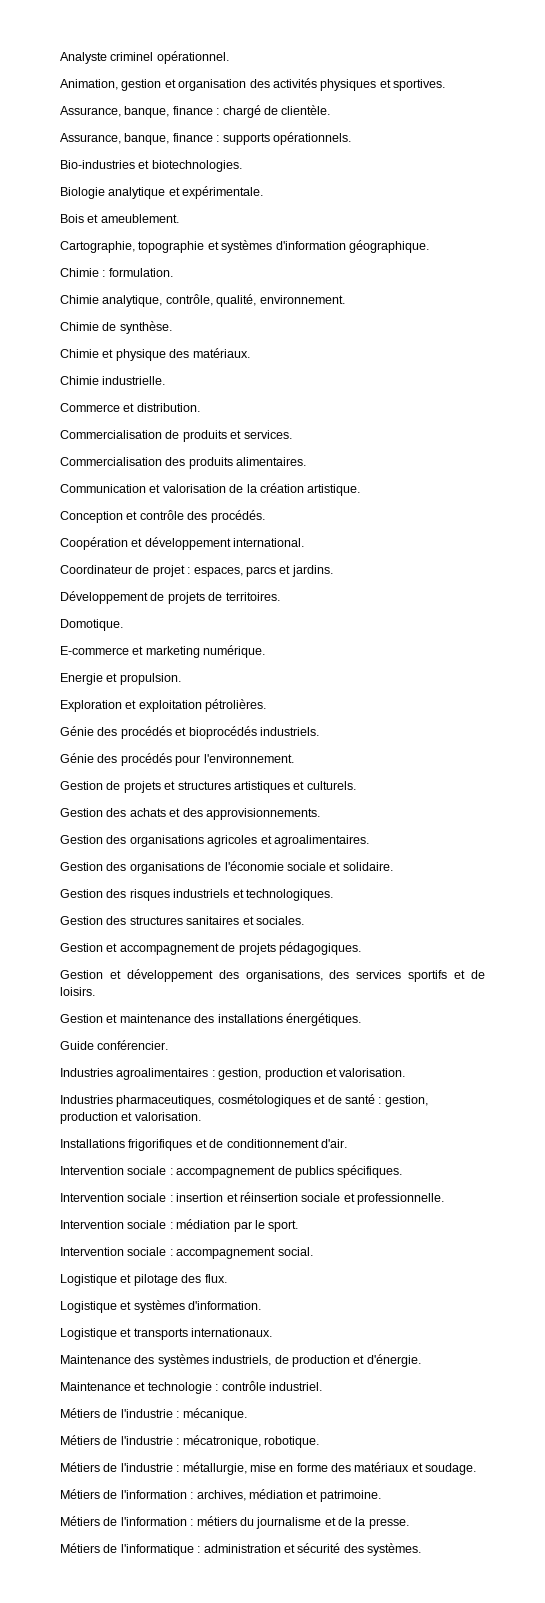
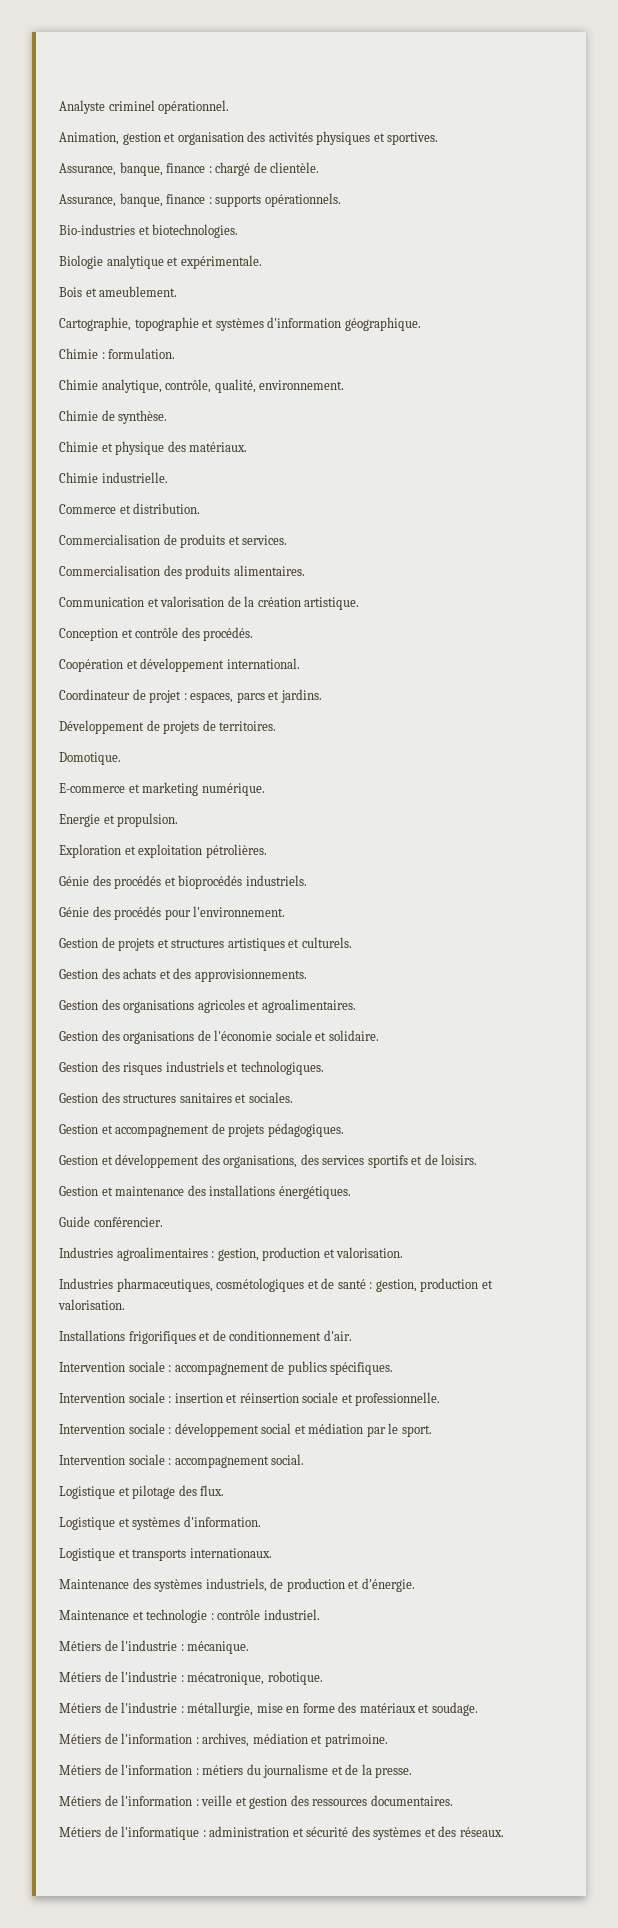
(173, 1225) none -> [174,1423,306,1437] développement social et
(409, 1523) none -> [59,1795,453,1809] // Métiers de l'information : veille et gestion des ressources documentaires.
[367,1543,421,1556] systèmes. -> [373,1826,504,1840] systèmes et des réseaux.

